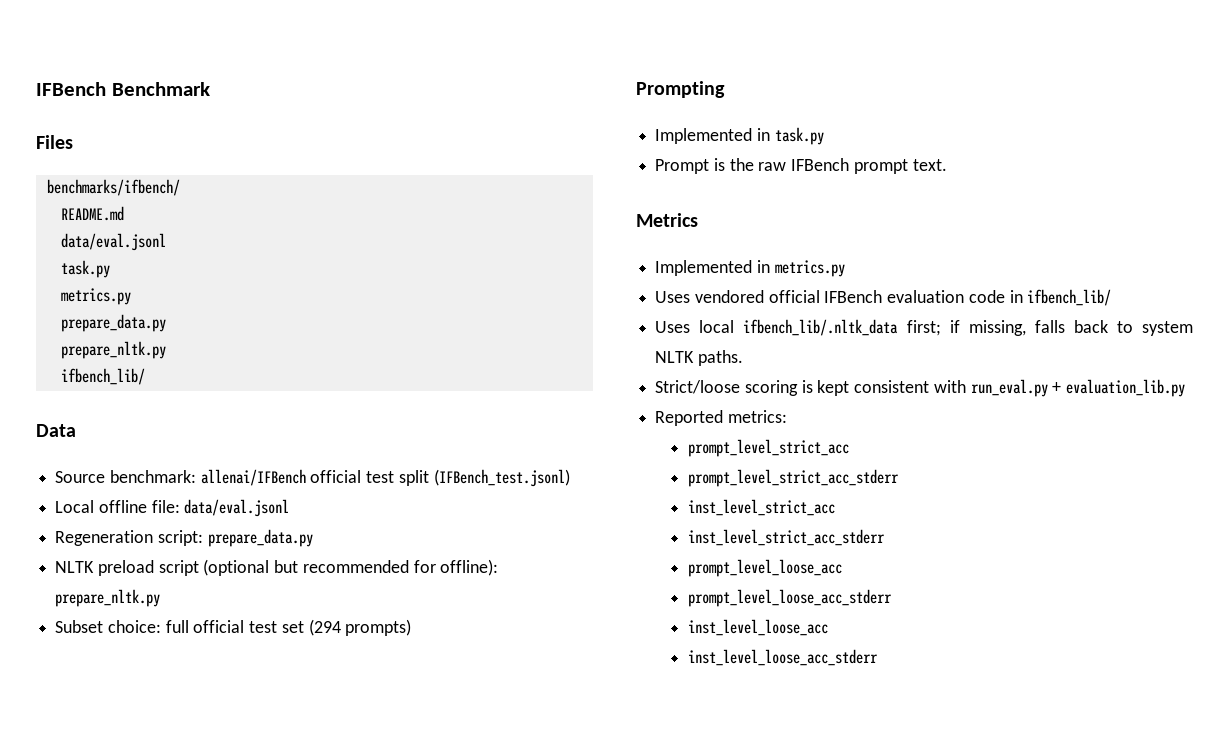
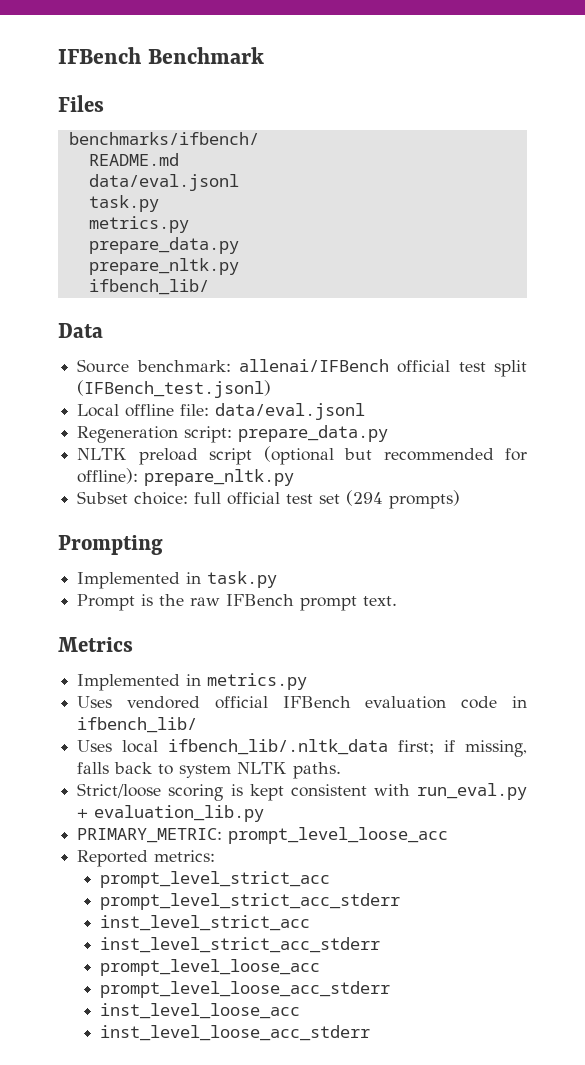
(1186, 388) none -> [77,827,449,844] // PRIMARY_METRIC: prompt_level_loose_acc

